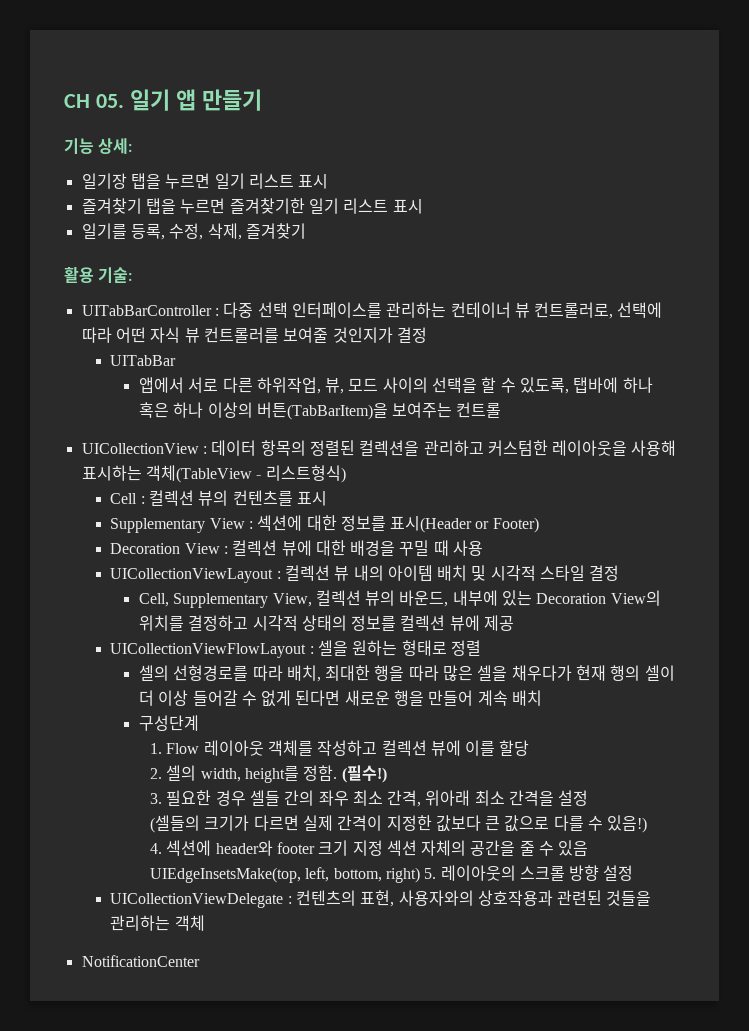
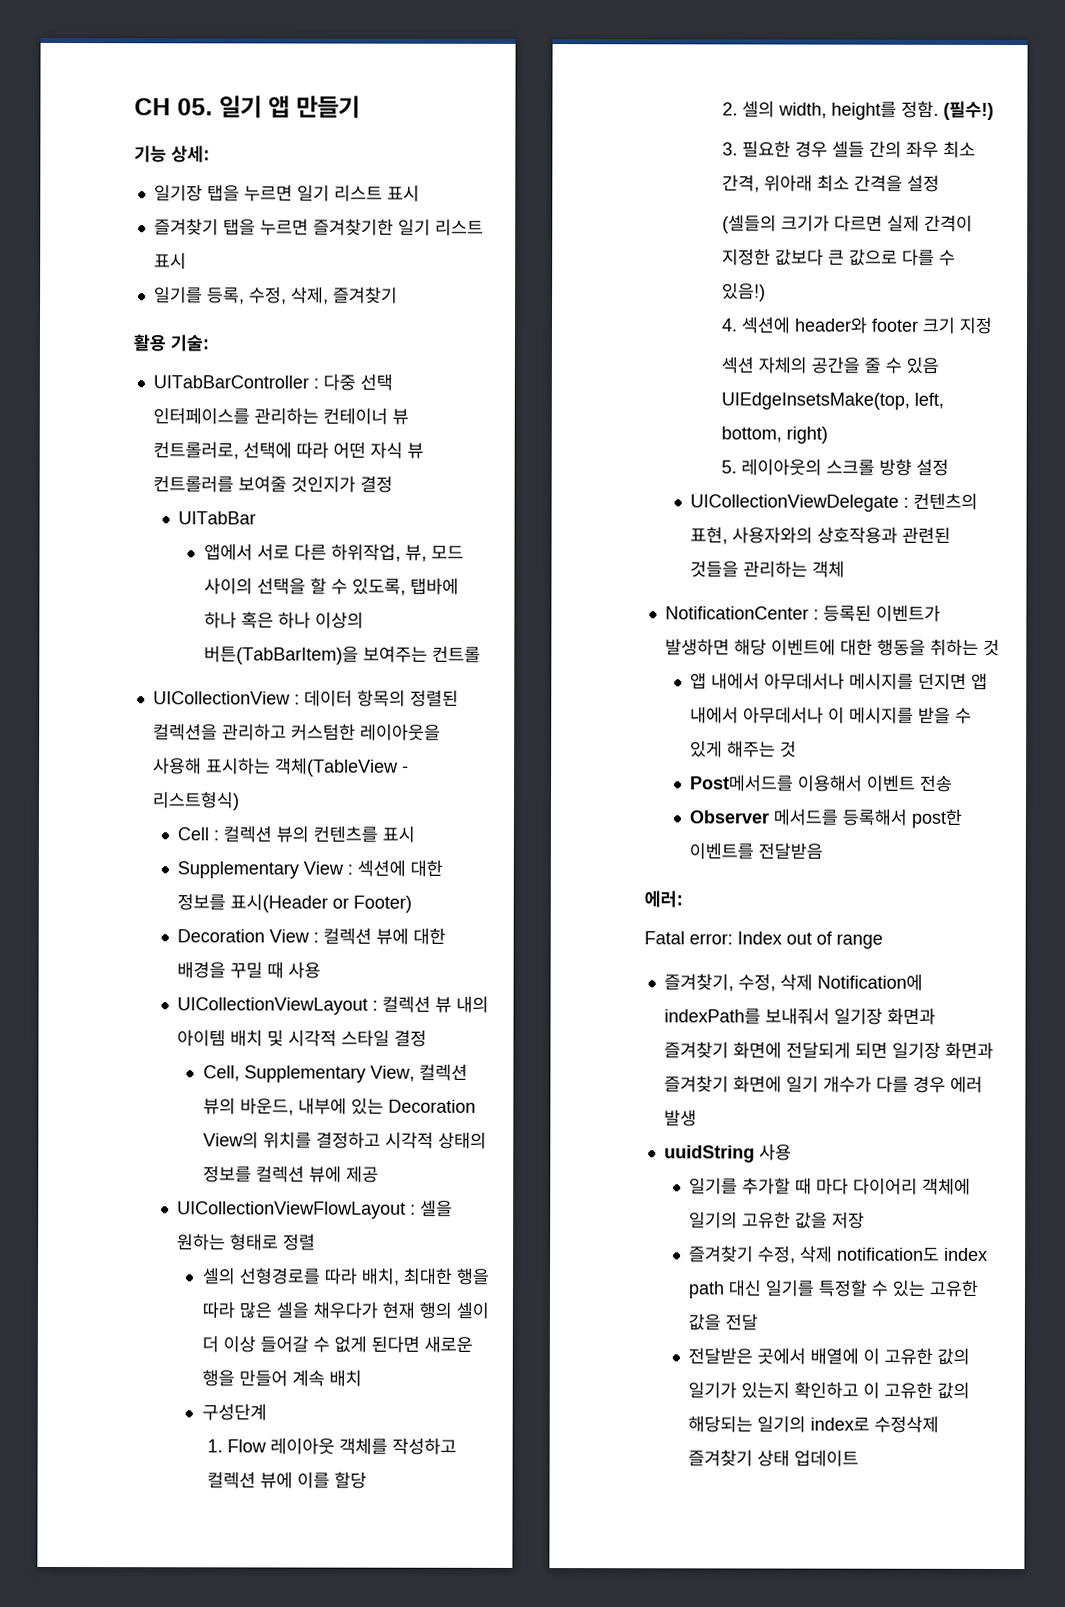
(383, 848) none -> (994, 325) //
(420, 875) none -> (829, 435) //
(200, 961) none -> [812,604,941,622] [664,638,1000,656] [690,672,989,690] [690,706,973,724] [690,740,798,758] [690,774,954,792] [689,808,963,828] [689,842,824,860] [644,890,683,908] [644,931,883,949] [663,973,923,992] [663,1007,936,1025] [663,1041,994,1059] [663,1075,983,1093] [663,1109,697,1127] [663,1143,792,1163] [689,1177,972,1195] [689,1211,866,1229] [689,1245,989,1264] [688,1279,980,1299] [688,1313,759,1331] [688,1347,971,1365] [688,1381,971,1399] [688,1415,940,1433] [688,1449,860,1467] : 등록된 이벤트가 발생하면 해당 이벤트에 대한 행동을 취하는 것 // 앱 내에서 아무데서나 메시지를 던지면 앱 내에서 아무데서나 이 메시지를 받을 수 있게 해주는 것 // Post메서드를 이용해서 이벤트 전송 // Observer 메서드를 등록해서 post한 이벤트를 전달받음 // 에러: // Fatal error: Index out of range // 즐겨찾기, 수정, 삭제 Notification에 indexPath를 보내줘서 일기장 화면과 즐겨찾기 화면에 전달되게 되면 일기장 화면과 즐겨찾기 화면에 일기 개수가 다를 경우 에러 발생 // uuidString 사용 // 일기를 추가할 때 마다 다이어리 객체에 일기의 고유한 값을 저장 // 즐겨찾기 수정, 삭제 notification도 index path 대신 일기를 특정할 수 있는 고유한 값을 전달 // 전달받은 곳에서 배열에 이 고유한 값의 일기가 있는지 확인하고 이 고유한 값의 해당되는 일기의 index로 수정삭제 즐겨찾기 상태 업데이트

